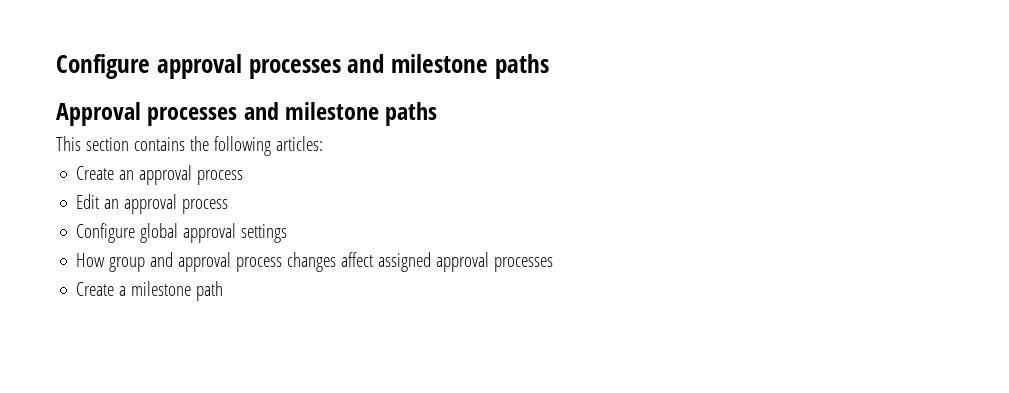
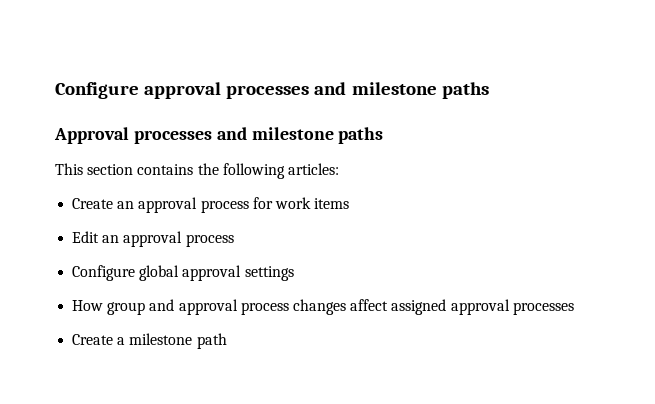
(244, 177) none -> [252,197,350,209] for work items

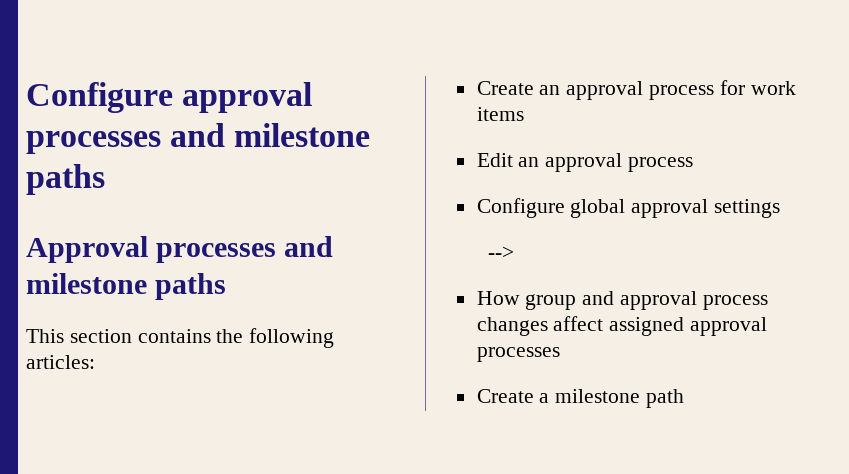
(294, 273) none -> [487,246,514,259] // -->

